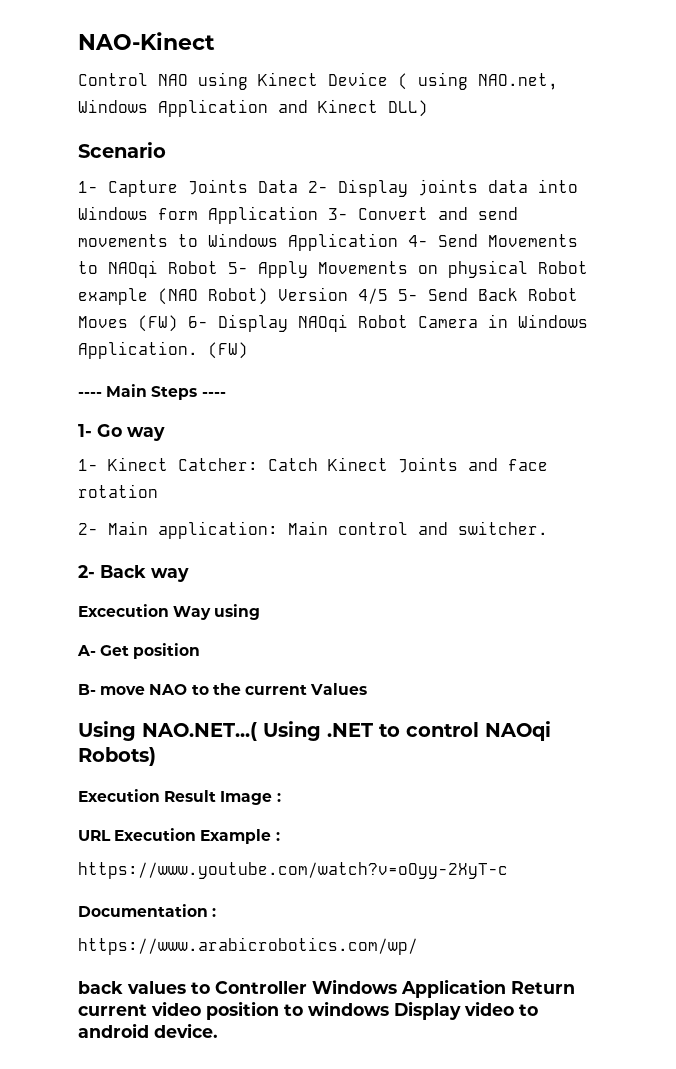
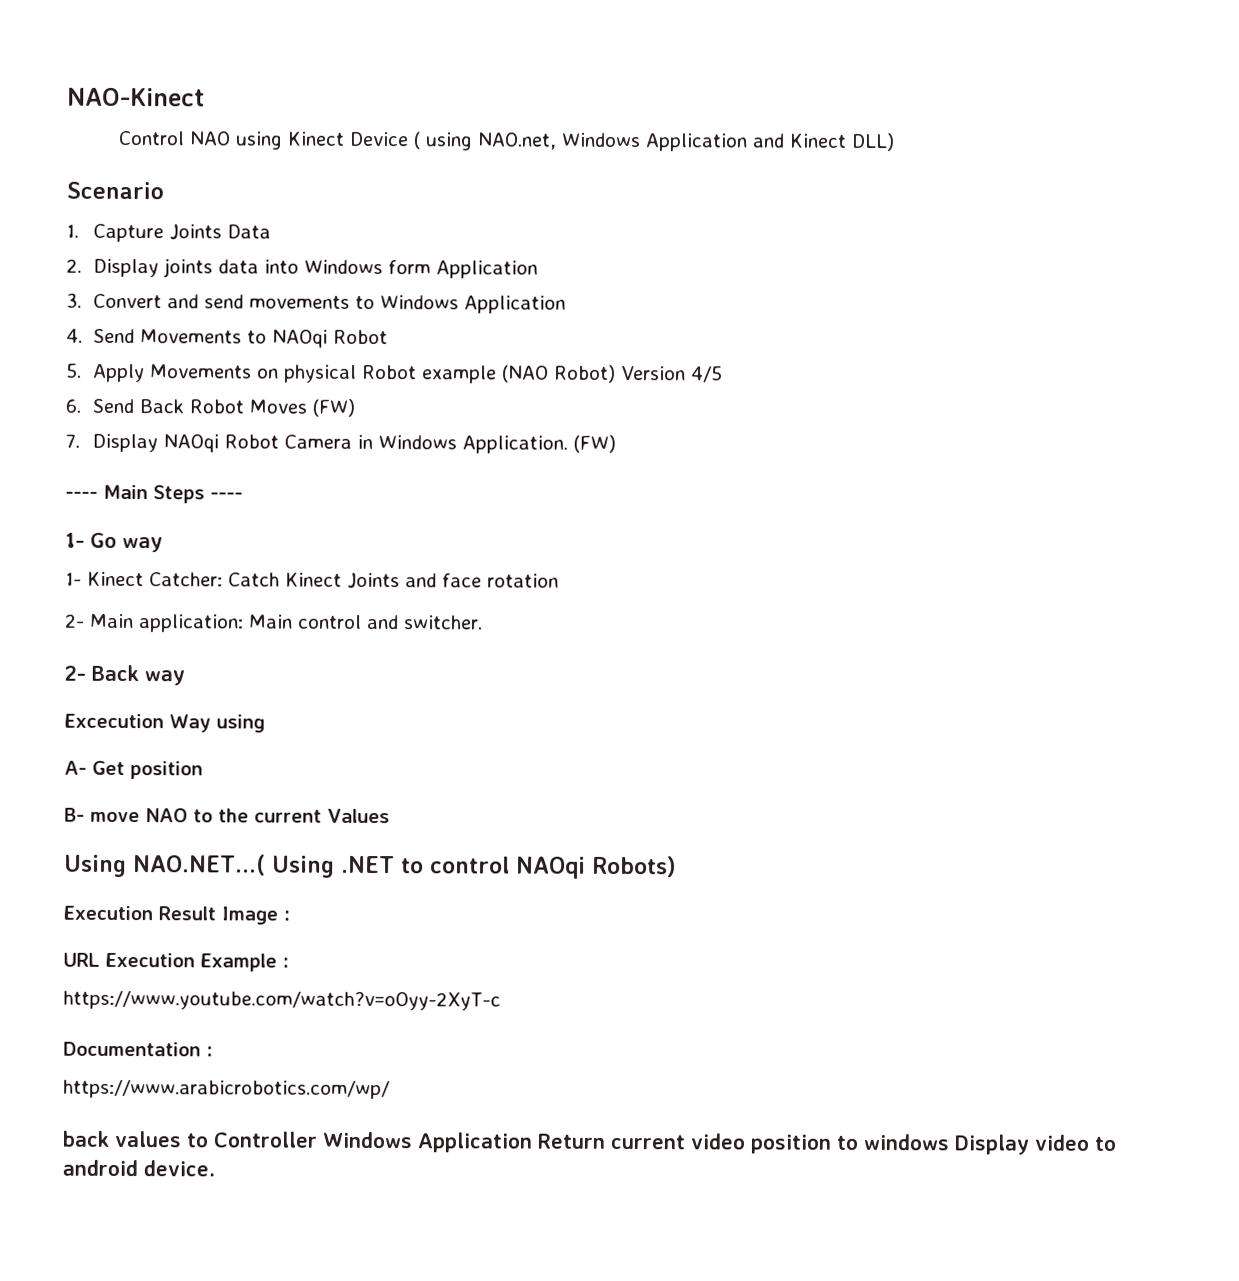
[78,181,98,193] 1- -> [66,224,79,238] 1.
[308,181,328,193] 2- -> [66,258,82,273] // 2.
[328,208,348,220] 3- -> [66,292,82,308] // 3.
[408,235,428,247] 4- -> [66,328,83,343] // 4.
[228,262,248,274] 5- -> [66,362,82,378] // 5.
[398,289,418,301] 5- -> [65,398,81,413] // 6.
[188,316,208,328] 6- -> [65,433,80,448] // 7.

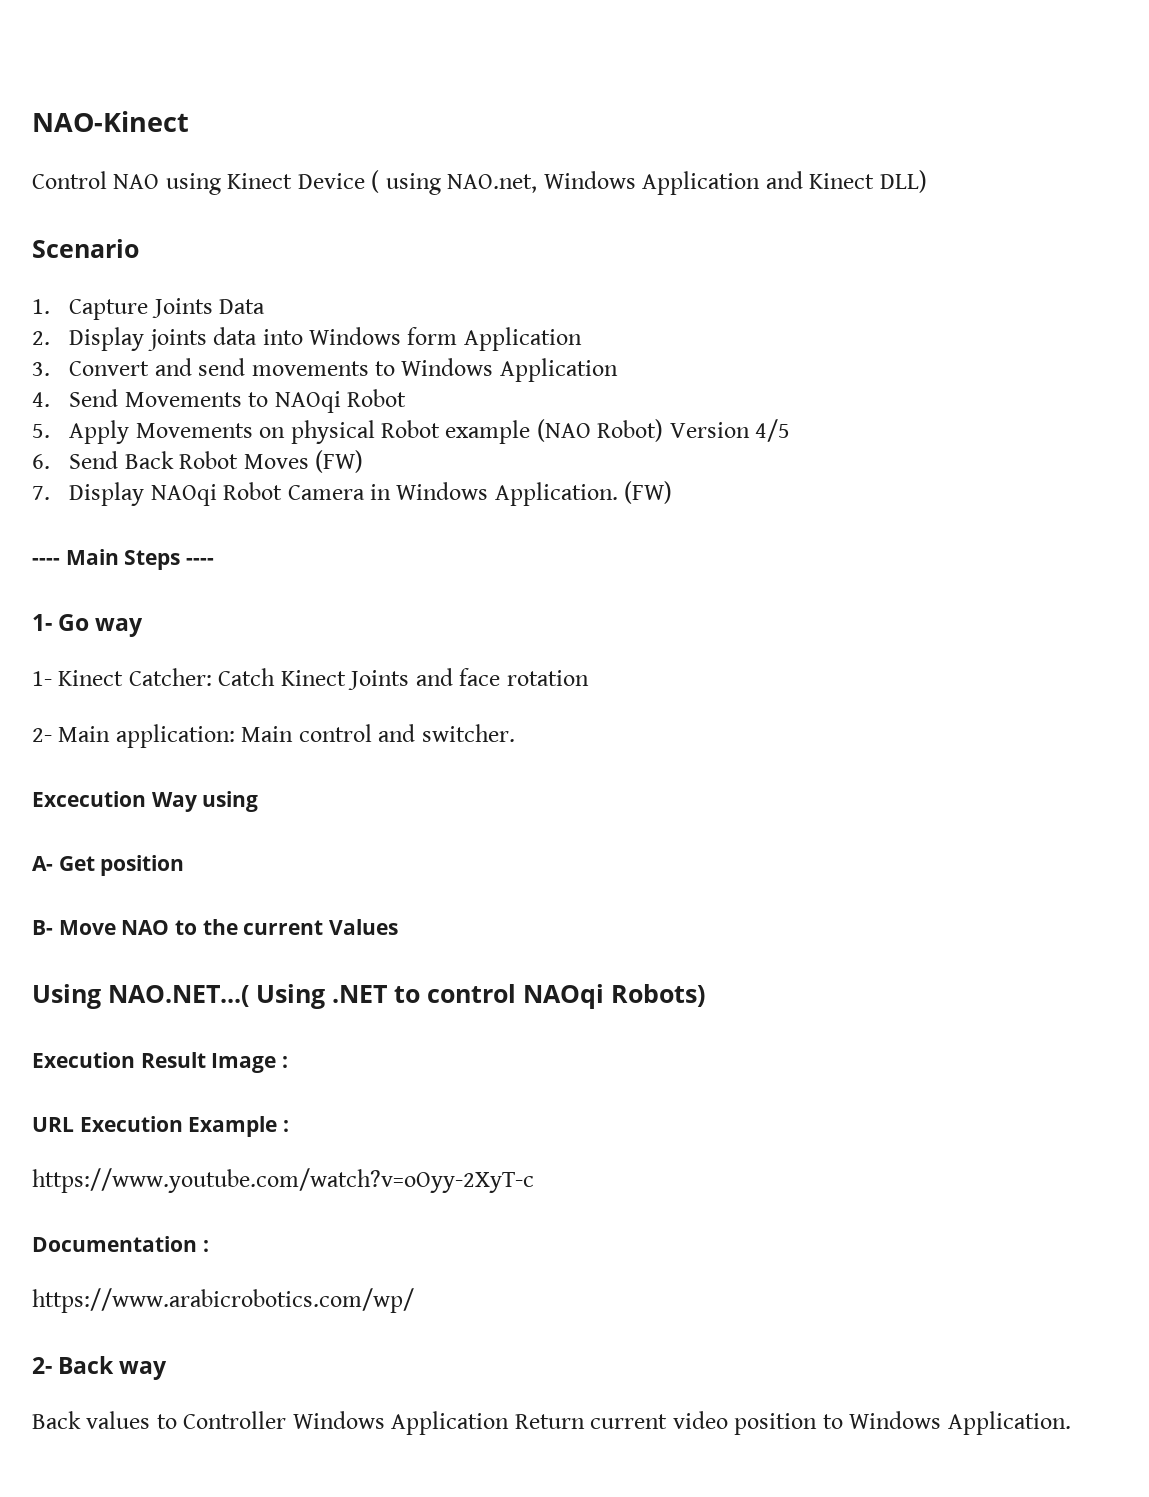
[64,664,185,686] // 2- Back way -> (515, 733) none
[90,811,140,823] move -> [58,920,116,935] Move
[62,1130,110,1147] back -> [32,1356,168,1380] [32,1411,81,1429] 2- Back way // Back
[863,1133,1117,1155] [62,1159,215,1177] windows Display video to android device. -> [849,1411,1071,1435] Windows Application.

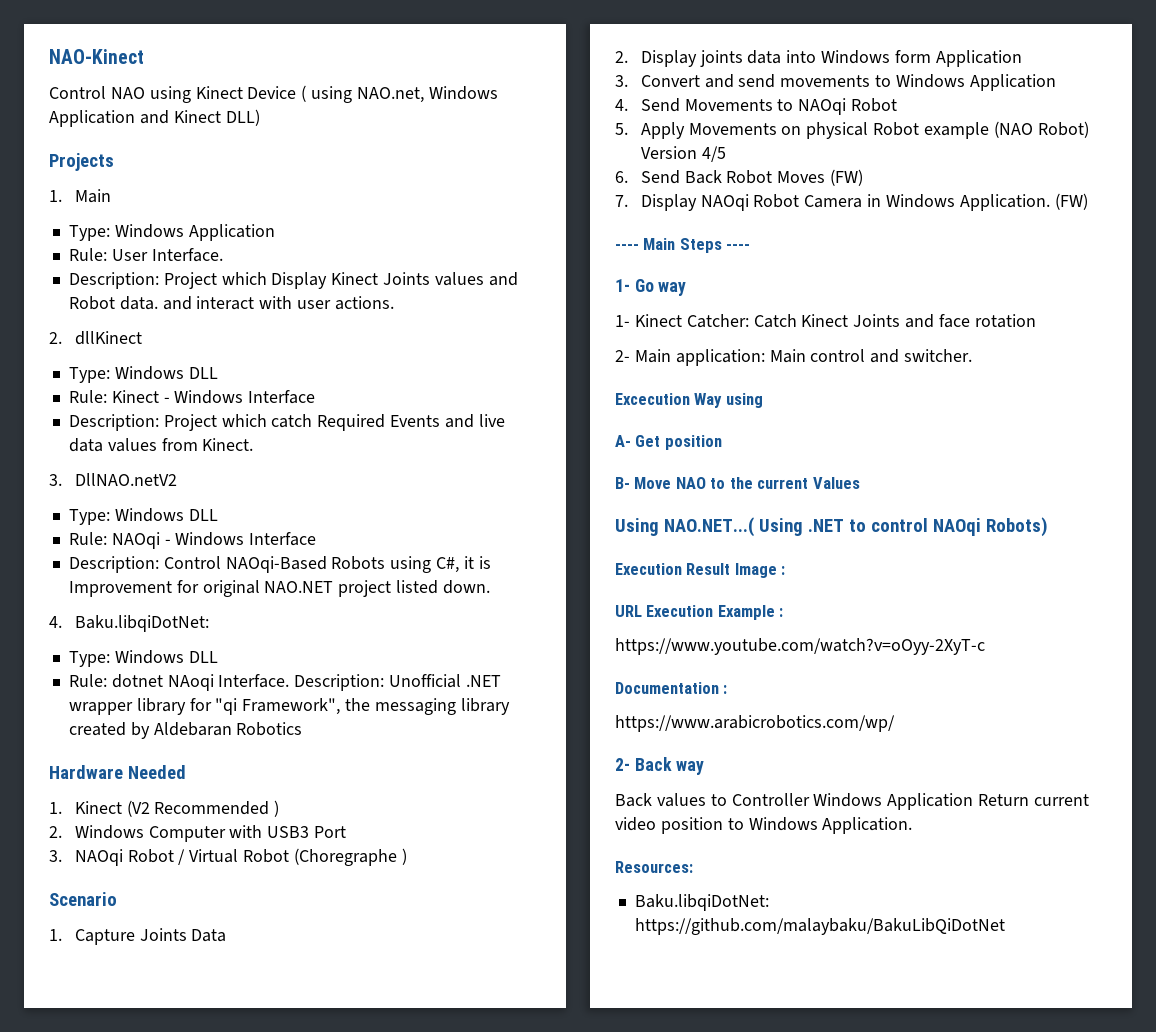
(927, 181) none -> [49,153,114,171] [49,189,111,203] [68,224,275,241] [68,248,223,262] [68,272,518,289] [68,296,394,310] [49,331,142,345] [68,366,218,383] [68,390,316,404] [68,414,505,431] [68,438,254,452] [49,473,177,486] [68,508,218,525] [68,532,317,549] [68,556,491,573] [68,580,490,597] [49,615,209,632] [68,650,218,667] [68,674,501,691] [68,698,510,715] [68,722,303,739] [49,765,186,779] [49,800,280,817] [49,825,347,842] [49,848,407,866] // Projects // 1. Main // Type: Windows Application // Rule: User Interface. // Description: Project which Display Kinect Joints values and Robot data. and interact with user actions. // 2. dllKinect // Type: Windows DLL // Rule: Kinect - Windows Interface // Description: Project which catch Required Events and live data values from Kinect. // 3. DllNAO.netV2 // Type: Windows DLL // Rule: NAOqi - Windows Interface // Description: Control NAOqi-Based Robots using C#, it is Improvement for original NAO.NET project listed down. // 4. Baku.libqiDotNet: // Type: Windows DLL // Rule: dotnet NAoqi Interface. Description: Unofficial .NET wrapper library for "qi Framework", the messaging library created by Aldebaran Robotics // Hardware Needed // 1. Kinect (V2 Recommended ) // 2. Windows Computer with USB3 Port // 3. NAOqi Robot / Virtual Robot (Choregraphe )
(1071, 1423) none -> [615,861,693,873] [634,894,769,911] [634,918,1005,935] // Resources: // Baku.libqiDotNet: https://github.com/malaybaku/BakuLibQiDotNet

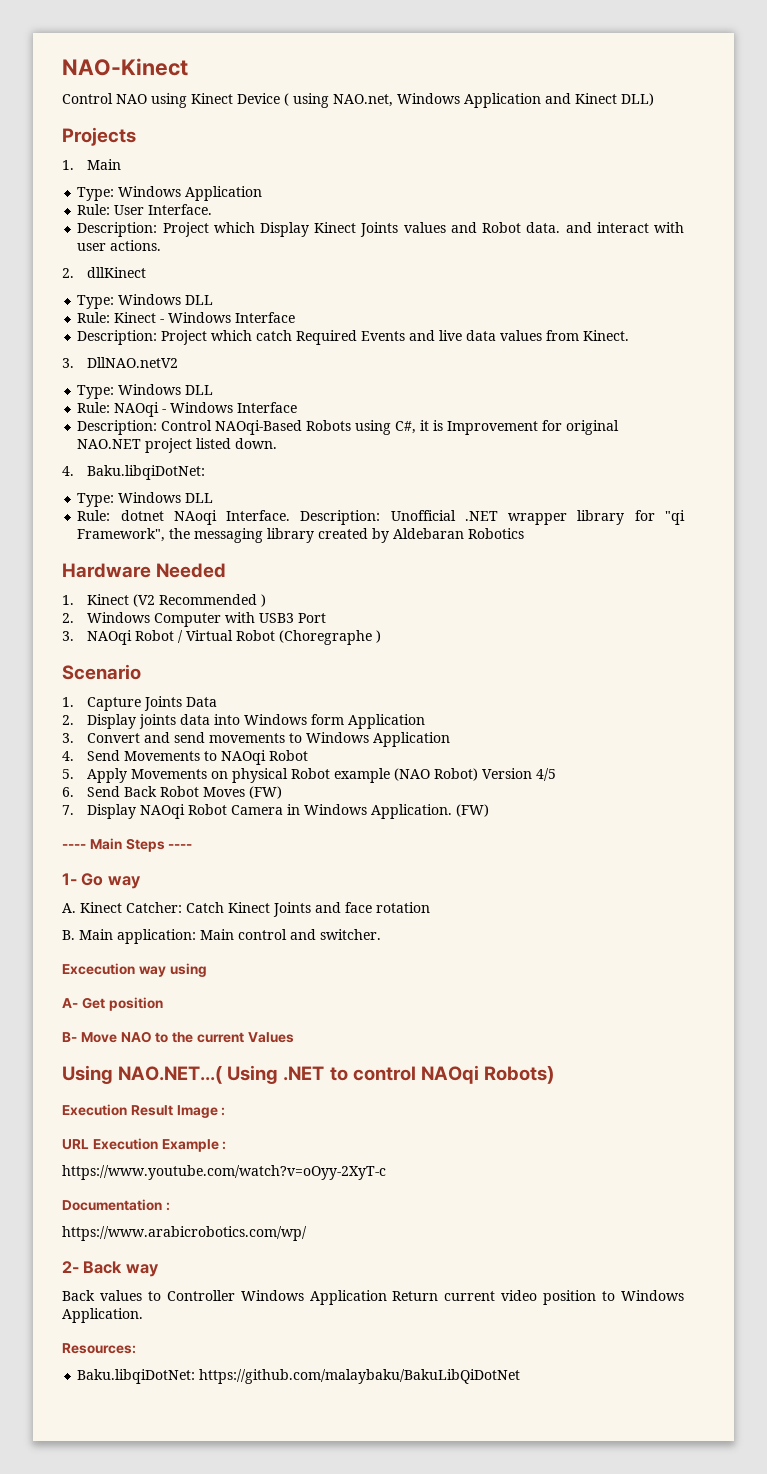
[615,315,630,327] 1- -> [62,903,76,913] A.
[615,350,630,362] 2- -> [62,930,75,940] B.
[694,393,723,408] Way -> [138,966,166,977] way

